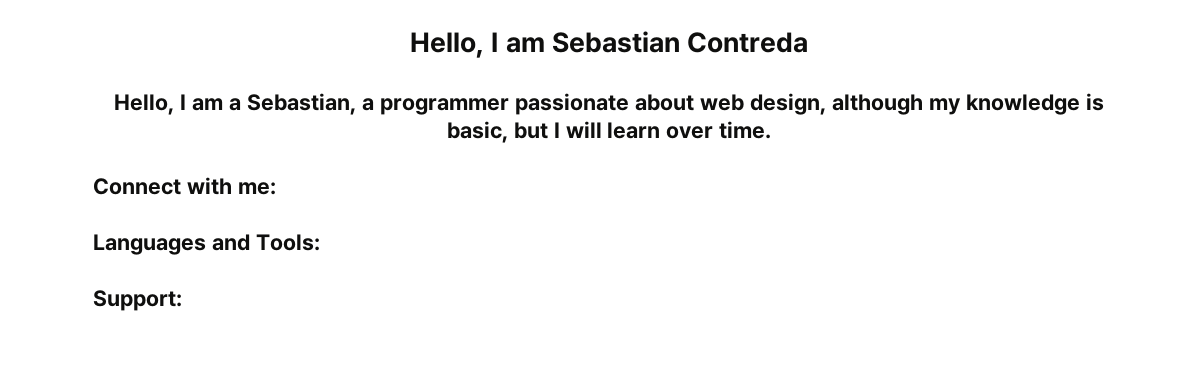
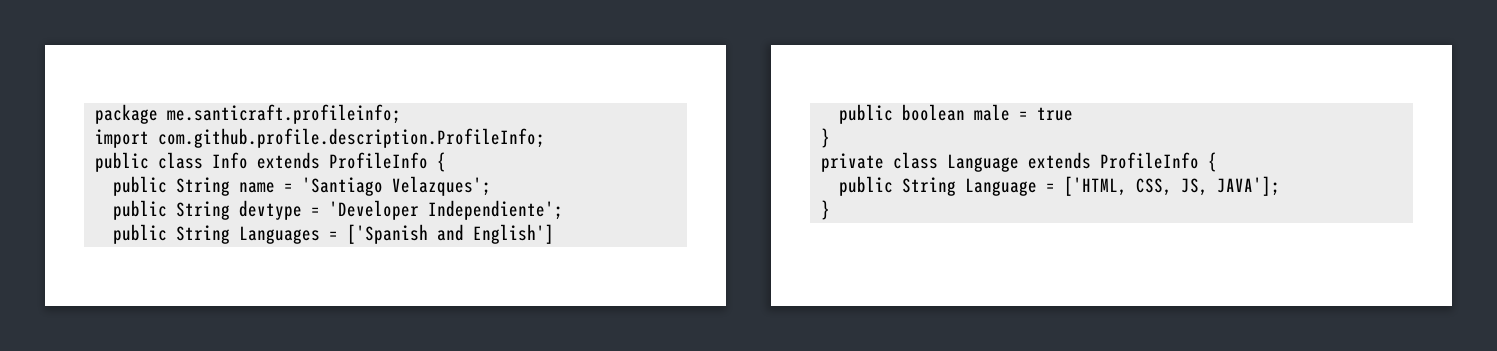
[409,31,809,58] [114,93,1104,115] [446,121,772,143] [93,177,276,195] [93,234,320,255] [93,290,182,311] Hello, I am Sebastian Contreda // Hello, I am a Sebastian, a programmer passionate about web design, although my knowledge is basic, but I will learn over time. // Connect with me: // Languages and Tools: // Support: -> [95,104,402,124] [95,128,546,148] [95,152,447,172] [113,176,492,196] [113,200,564,220] [113,224,555,244] [839,104,1074,124] [821,128,831,148] [821,152,1218,172] [839,176,1281,196] [821,200,831,220] package me.santicraft.profileinfo; // import com.github.profile.description.ProfileInfo; // public class Info extends ProfileInfo { // public String name = 'Santiago Velazques'; // public String devtype = 'Developer Independiente'; // public String Languages = ['Spanish and English'] // public boolean male = true // } // private class Language extends ProfileInfo { // public String Language = ['HTML, CSS, JS, JAVA']; // }

